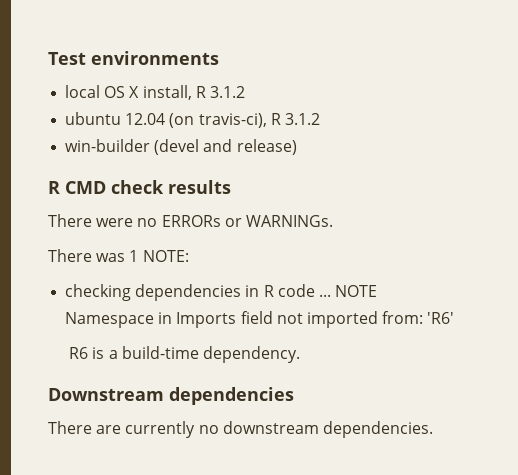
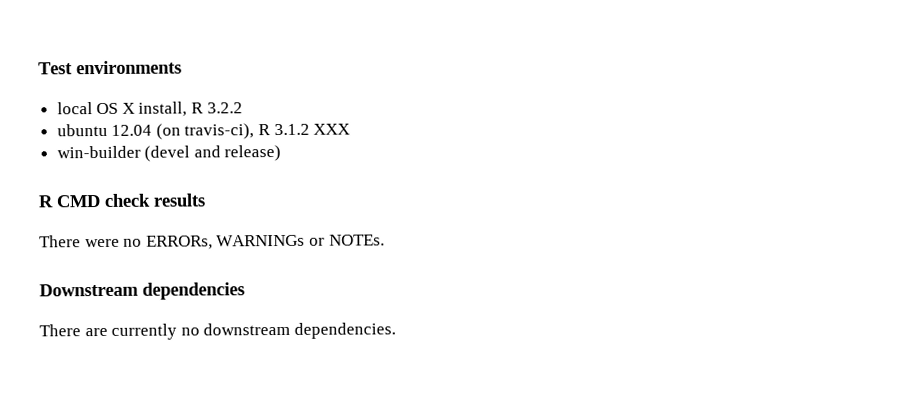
[209,86,245,98] 3.1.2 -> [206,102,243,114] 3.2.2
(320, 119) none -> [313,123,351,135] XXX
[161,215,333,227] [48,249,189,262] [65,284,378,301] [65,311,455,328] [69,346,300,363] ERRORs or WARNINGs. // There was 1 NOTE: // checking dependencies in R code ... NOTE Namespace in Imports field not imported from: 'R6' // R6 is a build-time dependency. -> [145,234,385,250] ERRORs, WARNINGs or NOTEs.

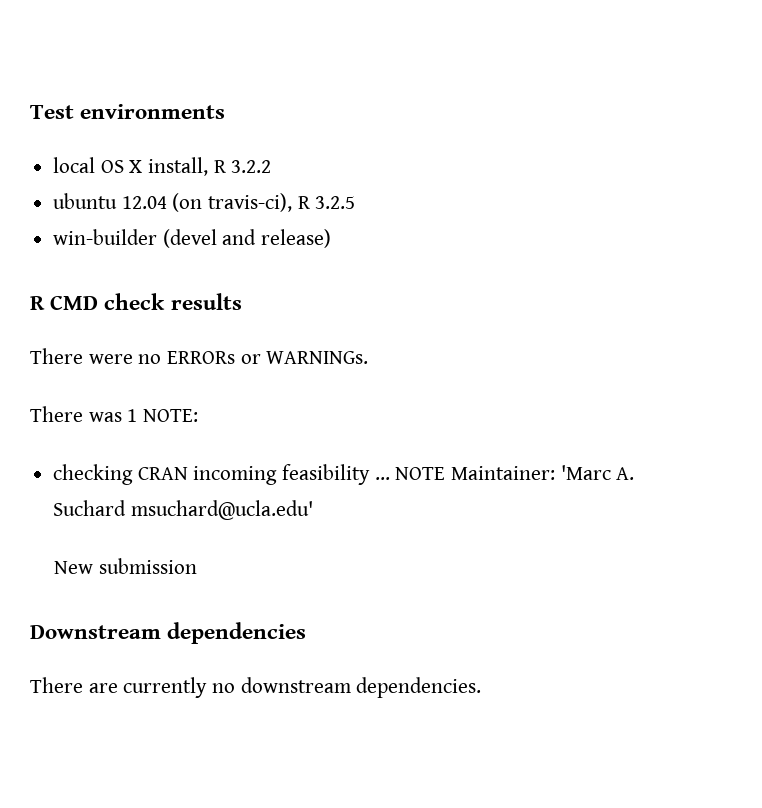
[273,123,351,136] 3.1.2 XXX -> [315,196,356,209] 3.2.5
[145,234,385,250] ERRORs, WARNINGs or NOTEs. -> [167,351,369,364] [30,406,199,422] [53,464,635,485] [53,500,313,520] [54,558,198,574] ERRORs or WARNINGs. // There was 1 NOTE: // checking CRAN incoming feasibility ... NOTE Maintainer: 'Marc A. Suchard msuchard@ucla.edu' // New submission

